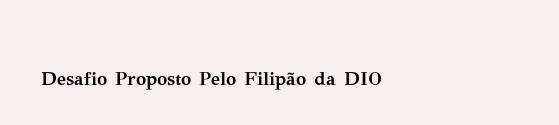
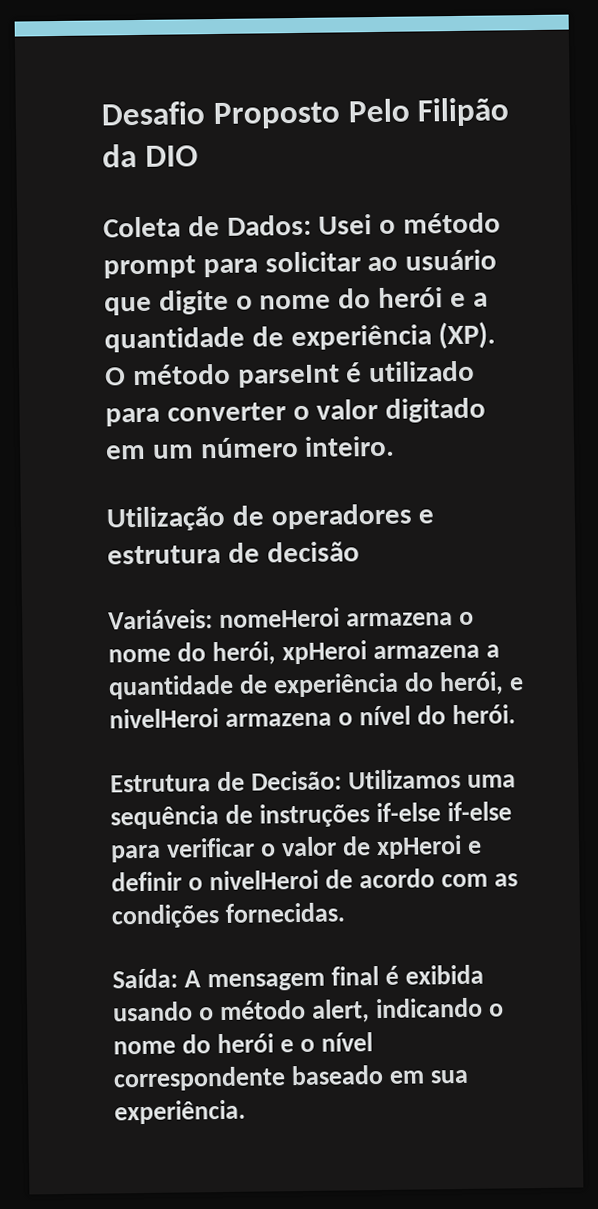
(382, 79) none -> [103,212,502,238] [103,249,498,279] [104,287,488,316] [104,321,497,353] [105,360,476,388] [105,397,487,427] [105,435,396,460] [106,503,435,532] [107,541,360,565] [108,607,475,630] [108,640,501,666] [108,671,525,700] [109,704,517,729] [110,768,517,793] [110,801,513,830] [111,834,483,863] [111,868,519,892] [111,902,346,929] [112,964,485,992] [112,997,505,1023] [113,1032,374,1055] [113,1064,470,1092] [114,1099,246,1125] // Coleta de Dados: Usei o método prompt para solicitar ao usuário que digite o nome do herói e a quantidade de experiência (XP). O método parseInt é utilizado para converter o valor digitado em um número inteiro. // Utilização de operadores e estrutura de decisão // Variáveis: nomeHeroi armazena o nome do herói, xpHeroi armazena a quantidade de experiência do herói, e nivelHeroi armazena o nível do herói. // Estrutura de Decisão: Utilizamos uma sequência de instruções if-else if-else para verificar o valor de xpHeroi e definir o nivelHeroi de acordo com as condições fornecidas. // Saída: A mensagem final é exibida usando o método alert, indicando o nome do herói e o nível correspondente baseado em sua experiência.

